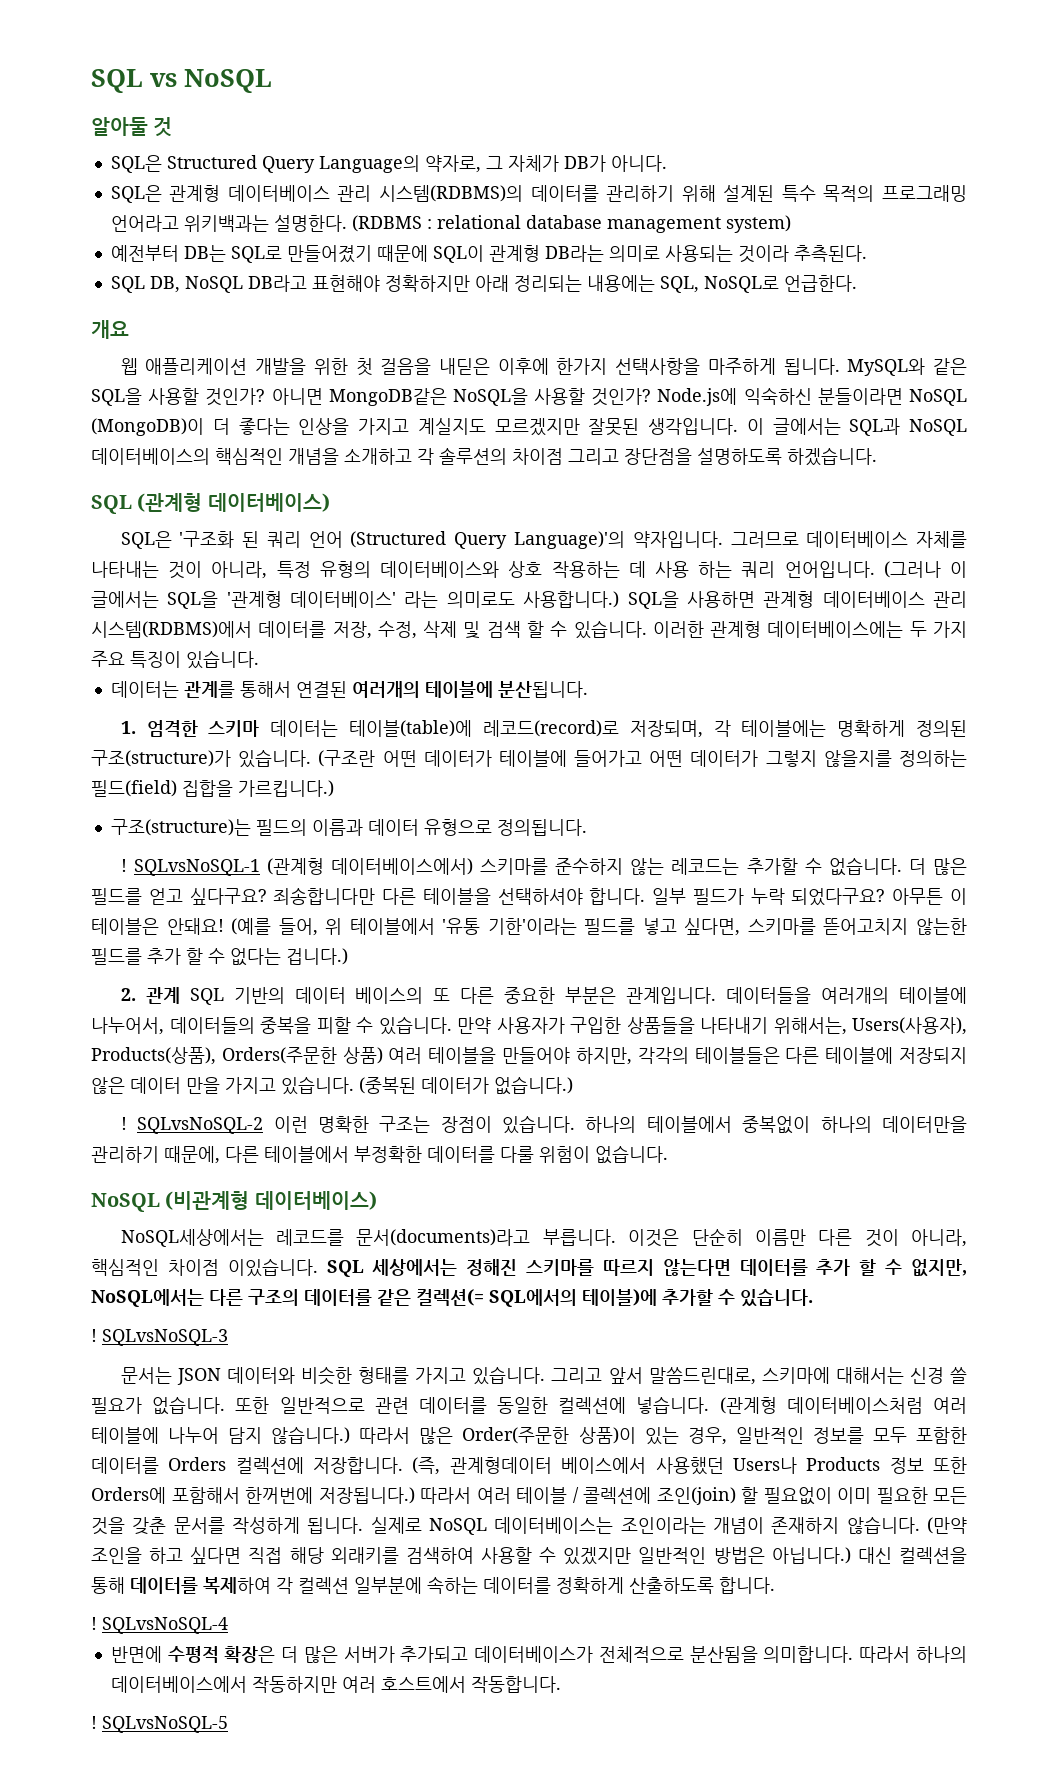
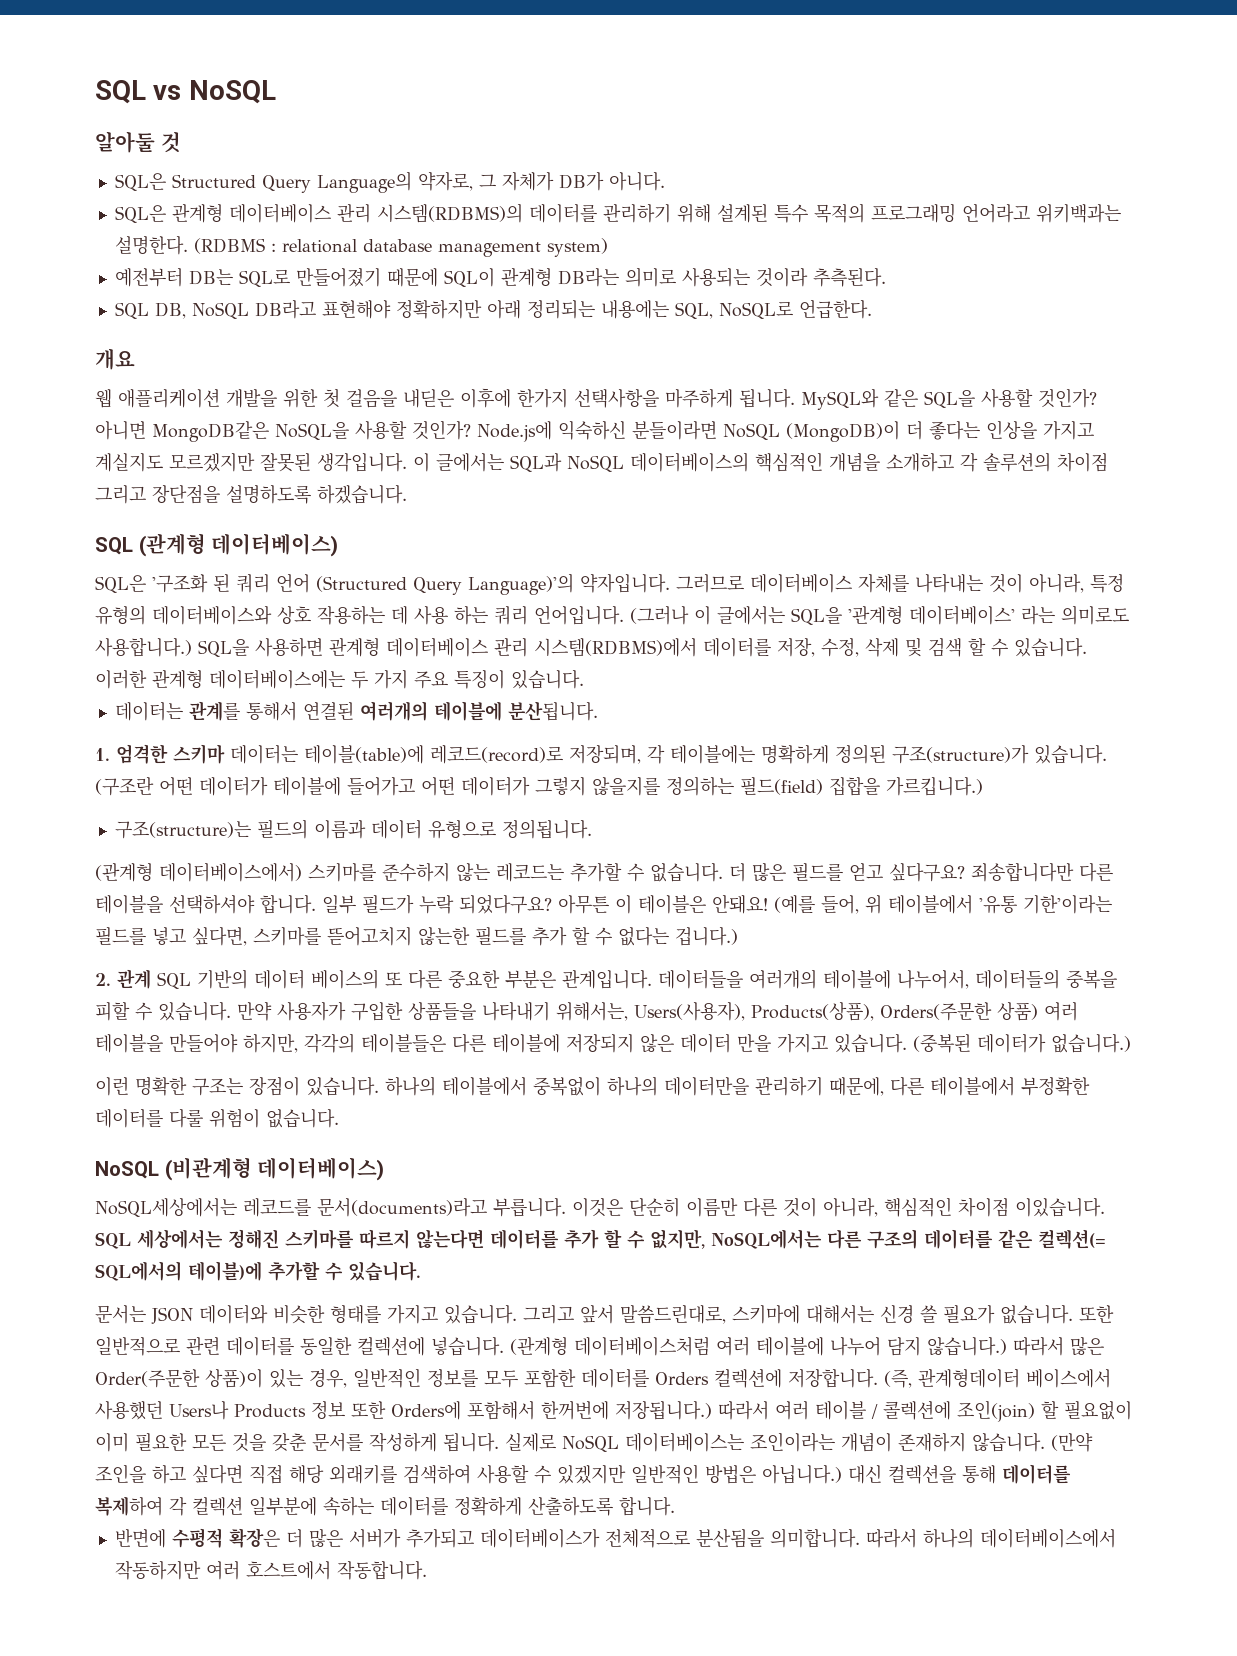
[120,859,260,876] ! SQLvsNoSQL-1 -> (592, 829) none
[120,1117,264,1134] ! SQLvsNoSQL-2 -> (1131, 1043) none
[91,1329,228,1346] // ! SQLvsNoSQL-3 -> (421, 1271) none
[91,1617,228,1634] // ! SQLvsNoSQL-4 -> (675, 1506) none
[91,1716,228,1733] // ! SQLvsNoSQL-5 -> (427, 1570) none

